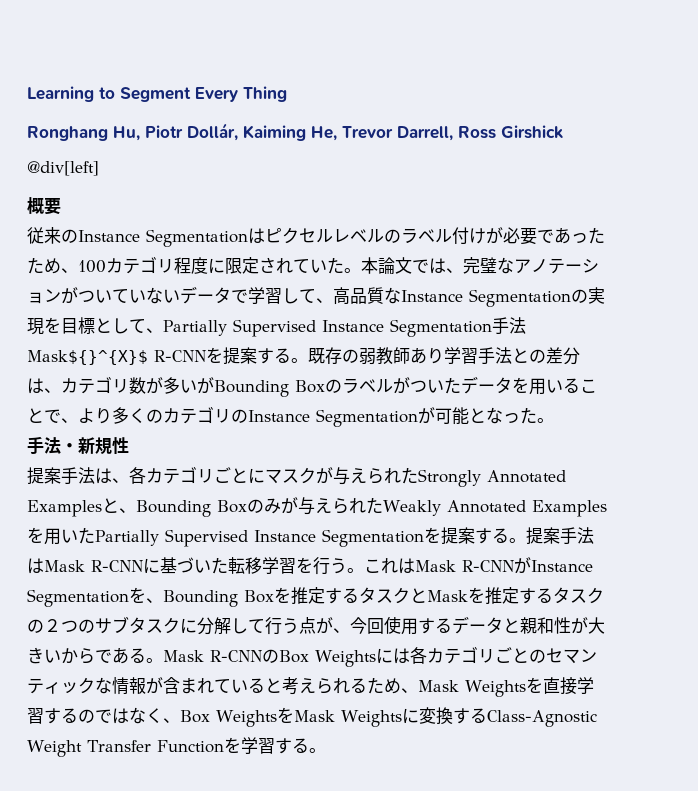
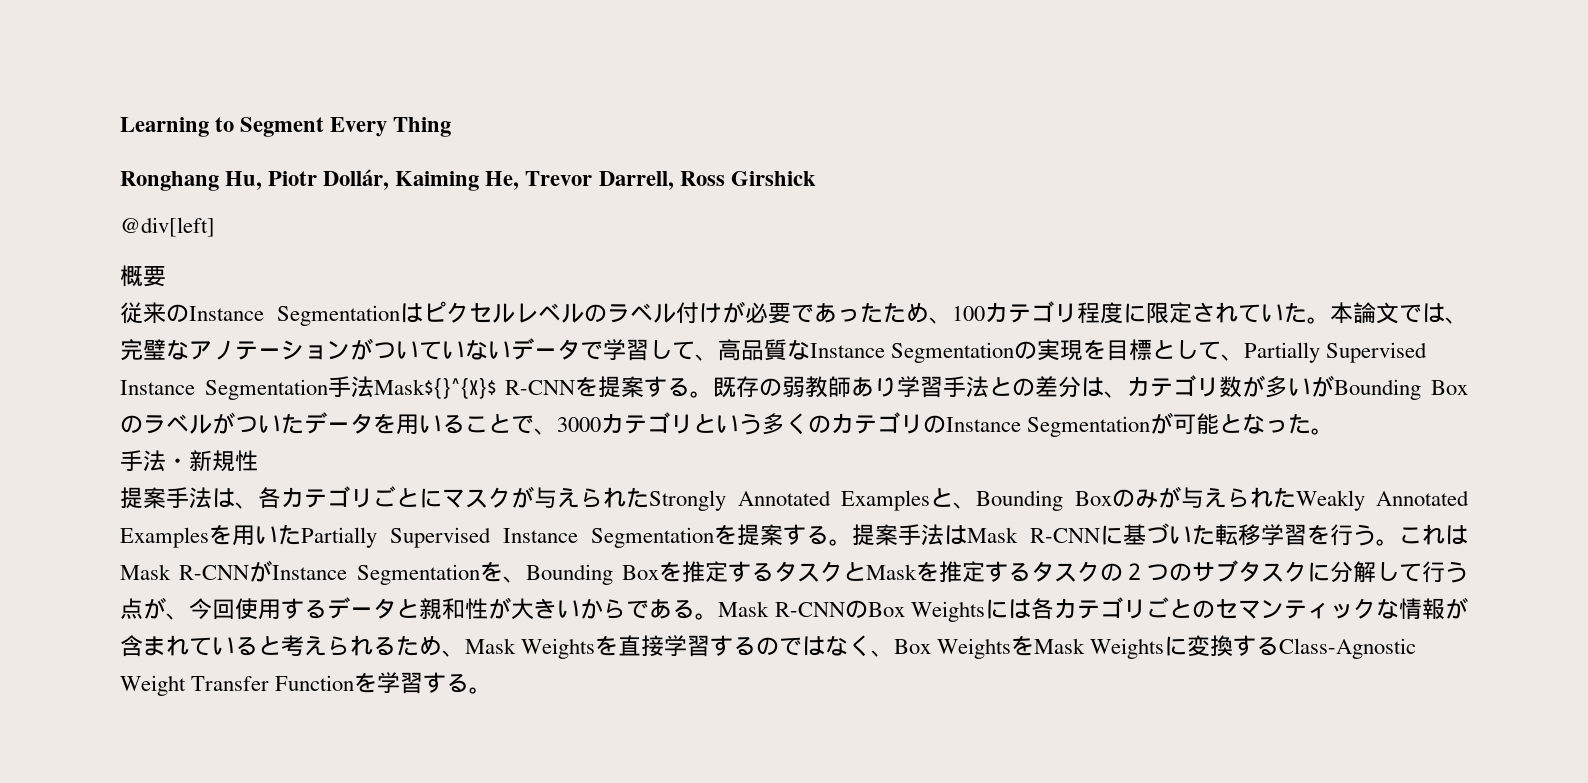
[78,408,112,424] より -> [557,412,762,435] 3000カテゴリという

